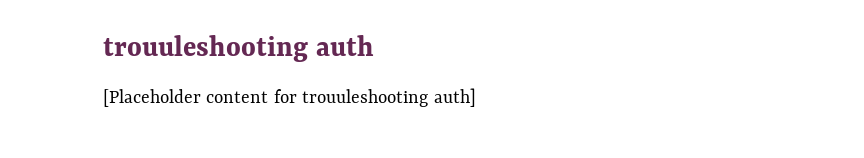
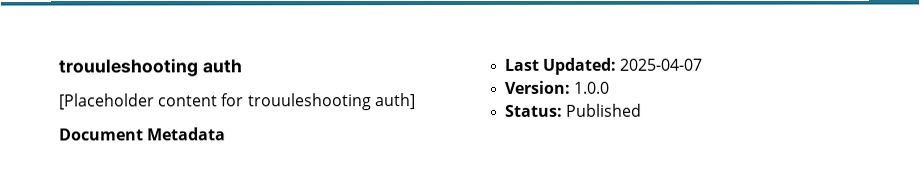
(476, 97) none -> [59,127,227,141] [504,57,703,75] [504,80,611,94] [505,103,643,117] // Document Metadata // Last Updated: 2025-04-07 // Version: 1.0.0 // Status: Published

